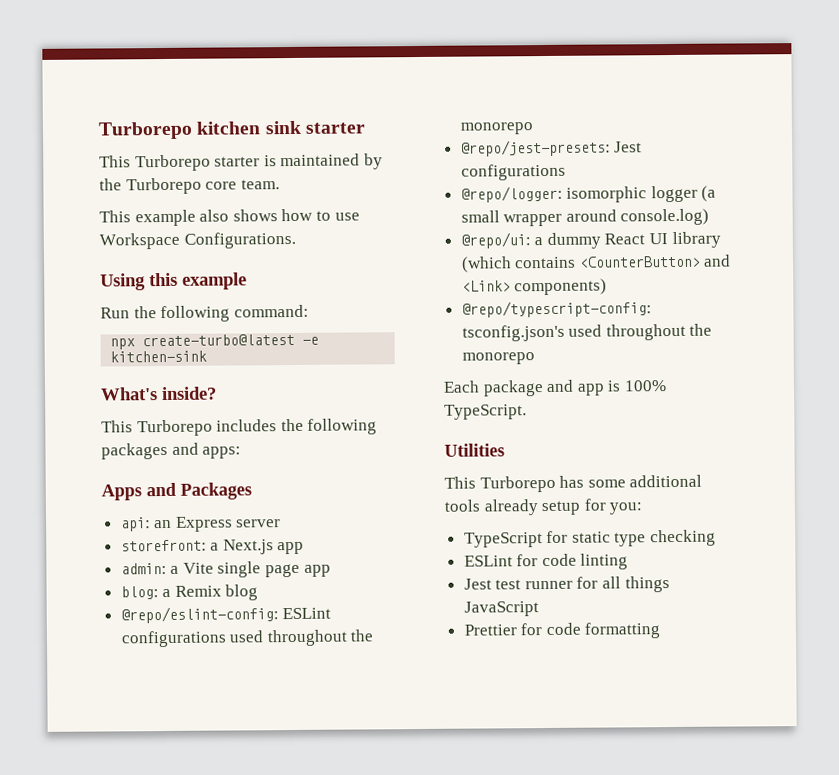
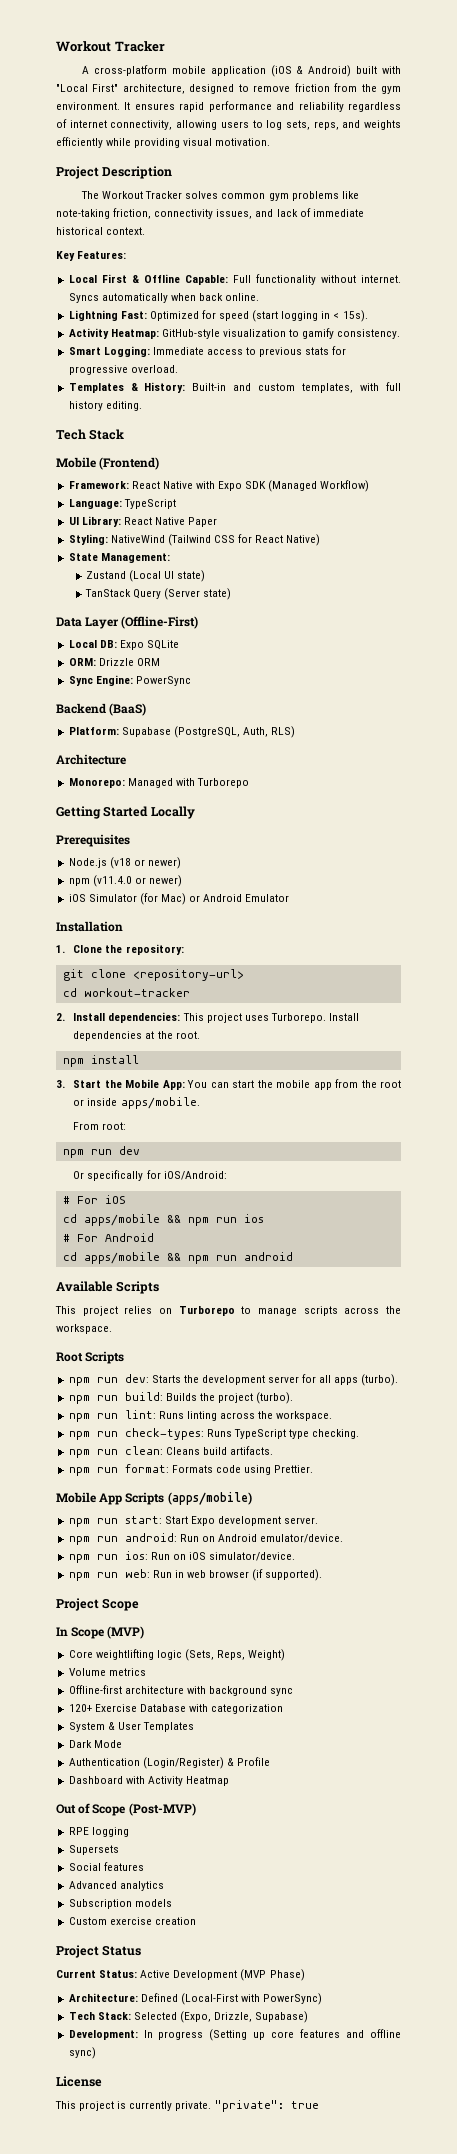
[98,120,366,140] [99,153,383,172] [99,177,280,195] [99,208,360,227] [99,231,296,250] [100,272,247,291] [100,304,309,323] [110,333,320,350] [110,350,208,363] [100,386,217,401] [101,418,378,437] [101,442,242,460] [101,482,252,501] [120,516,282,532] [120,539,305,555] [120,561,331,578] [120,584,259,601] [120,606,332,624] [120,629,374,648] [459,122,534,135] [460,139,643,157] [460,163,566,181] [460,185,717,203] [460,208,710,227] [460,231,721,249] [460,254,732,273] [461,278,608,296] [461,300,652,318] [461,323,713,342] [461,352,535,365] [443,379,667,397] [444,404,527,420] [444,443,505,457] [444,474,703,493] [444,498,644,516] [463,529,717,548] [463,553,629,570] [463,576,670,593] [463,601,539,617] [463,622,661,639] Turborepo kitchen sink starter // This Turborepo starter is maintained by the Turborepo core team. // This example also shows how to use Workspace Configurations. // Using this example // Run the following command: // npx create-turbo@latest -e kitchen-sink // What's inside? // This Turborepo includes the following packages and apps: // Apps and Packages // api: an Express server // storefront: a Next.js app // admin: a Vite single page app // blog: a Remix blog // @repo/eslint-config: ESLint configurations used throughout the monorepo // @repo/jest-presets: Jest configurations // @repo/logger: isomorphic logger (a small wrapper around console.log) // @repo/ui: a dummy React UI library (which contains <CounterButton> and <Link> components) // @repo/typescript-config: tsconfig.json's used throughout the monorepo // Each package and app is 100% TypeScript. // Utilities // This Turborepo has some additional tools already setup for you: // TypeScript for static type checking // ESLint for code linting // Jest test runner for all things JavaScript // Prettier for code formatting -> [56,41,165,52] [81,65,401,77] [56,83,402,94] [56,101,401,112] [56,119,401,130] [56,137,271,148] [56,166,173,179] [80,191,359,201] [56,208,364,219] [56,227,146,235] [56,251,127,261] [68,274,401,285] [68,293,260,303] [68,310,368,322] [68,328,401,339] [68,346,347,357] [68,365,178,375] [68,382,401,393] [68,401,142,411] [56,429,125,440] [56,457,160,470] [68,480,370,492] [68,499,176,509] [68,516,218,527] [68,534,321,546] [68,553,170,563] [86,570,206,582] [85,588,232,600] [56,616,199,629] [68,640,179,650] [68,658,160,666] [68,675,191,686] [56,703,147,716] [68,726,296,738] [56,754,126,765] [68,778,249,788] [56,806,195,819] [56,834,130,847] [68,857,181,869] [68,875,182,887] [68,893,290,905] [56,921,123,932] [56,944,184,955] [62,969,244,981] [62,988,190,997] [56,1012,360,1023] [73,1031,200,1041] [62,1055,139,1067] [56,1079,401,1090] [73,1097,200,1109] [73,1122,127,1130] [62,1146,140,1158] [73,1170,227,1181] [62,1195,126,1204] [62,1214,264,1226] [62,1233,154,1242] [62,1252,293,1264] [56,1281,160,1294] [55,1306,401,1316] [56,1324,112,1334] [56,1351,125,1364] [68,1374,399,1386] [68,1392,294,1404] [68,1410,333,1422] [68,1428,360,1440] [68,1446,273,1458] [68,1464,314,1476] [56,1492,252,1505] [68,1516,319,1527] [68,1533,344,1545] [68,1551,296,1563] [68,1569,323,1581] [56,1598,140,1611] [56,1626,145,1639] [68,1649,286,1661] [68,1668,146,1676] [68,1685,294,1696] [68,1704,284,1714] [68,1722,194,1732] [68,1740,122,1748] [68,1757,270,1769] [68,1776,229,1786] [56,1803,196,1816] [68,1827,129,1837] [68,1845,119,1855] [68,1862,144,1871] [68,1881,164,1891] [68,1899,172,1909] [68,1917,196,1925] [56,1945,142,1958] [56,1969,305,1981] [68,1993,323,2005] [68,2011,309,2023] [68,2029,401,2041] [68,2047,96,2059] [56,2076,102,2087] [55,2100,319,2112] Workout Tracker // A cross-platform mobile application (iOS & Android) built with "Local First" architecture, designed to remove friction from the gym environment. It ensures rapid performance and reliability regardless of internet connectivity, allowing users to log sets, reps, and weights efficiently while providing visual motivation. // Project Description // The Workout Tracker solves common gym problems like note-taking friction, connectivity issues, and lack of immediate historical context. // Key Features: // Local First & Offline Capable: Full functionality without internet. Syncs automatically when back online. // Lightning Fast: Optimized for speed (start logging in < 15s). // Activity Heatmap: GitHub-style visualization to gamify consistency. // Smart Logging: Immediate access to previous stats for progressive overload. // Templates & History: Built-in and custom templates, with full history editing. // Tech Stack // Mobile (Frontend) // Framework: React Native with Expo SDK (Managed Workflow) // Language: TypeScript // UI Library: React Native Paper // Styling: NativeWind (Tailwind CSS for React Native) // State Management: // Zustand (Local UI state) // TanStack Query (Server state) // Data Layer (Offline-First) // Local DB: Expo SQLite // ORM: Drizzle ORM // Sync Engine: PowerSync // Backend (BaaS) // Platform: Supabase (PostgreSQL, Auth, RLS) // Architecture // Monorepo: Managed with Turborepo // Getting Started Locally // Prerequisites // Node.js (v18 or newer) // npm (v11.4.0 or newer) // iOS Simulator (for Mac) or Android Emulator // Installation // 1. Clone the repository: // git clone <repository-url> // cd workout-tracker // 2. Install dependencies: This project uses Turborepo. Install dependencies at the root. // npm install // 3. Start the Mobile App: You can start the mobile app from the root or inside apps/mobile. // From root: // npm run dev // Or specifically for iOS/Android: // # For iOS // cd apps/mobile && npm run ios // # For Android // cd apps/mobile && npm run android // Available Scripts // This project relies on Turborepo to manage scripts across the workspace. // Root Scripts // npm run dev: Starts the development server for all apps (turbo). // npm run build: Builds the project (turbo). // npm run lint: Runs linting across the workspace. // npm run check-types: Runs TypeScript type checking. // npm run clean: Cleans build artifacts. // npm run format: Formats code using Prettier. // Mobile App Scripts (apps/mobile) // npm run start: Start Expo development server. // npm run android: Run on Android emulator/device. // npm run ios: Run on iOS simulator/device. // npm run web: Run in web browser (if supported). // Project Scope // In Scope (MVP) // Core weightlifting logic (Sets, Reps, Weight) // Volume metrics // Offline-first architecture with background sync // 120+ Exercise Database with categorization // System & User Templates // Dark Mode // Authentication (Login/Register) & Profile // Dashboard with Activity Heatmap // Out of Scope (Post-MVP) // RPE logging // Supersets // Social features // Advanced analytics // Subscription models // Custom exercise creation // Project Status // Current Status: Active Development (MVP Phase) // Architecture: Defined (Local-First with PowerSync) // Tech Stack: Selected (Expo, Drizzle, Supabase) // Development: In progress (Setting up core features and offline sync) // License // This project is currently private. "private": true

